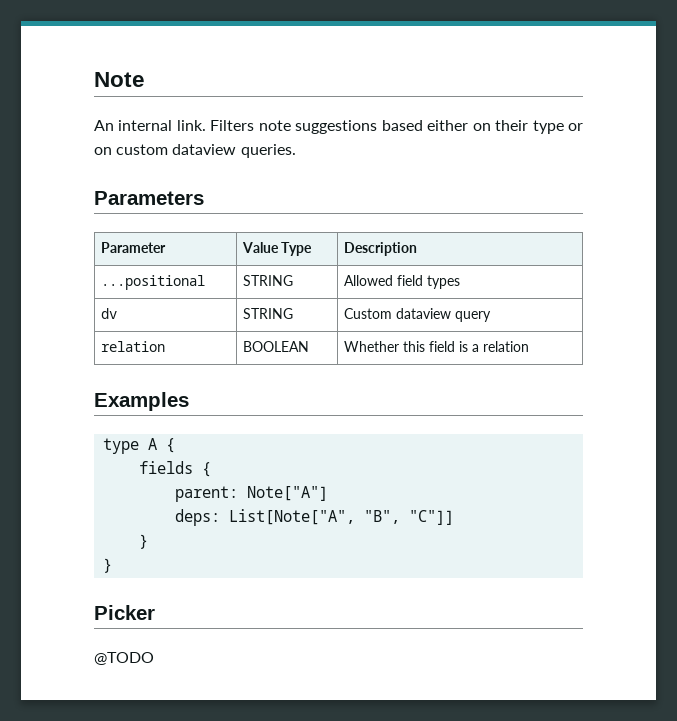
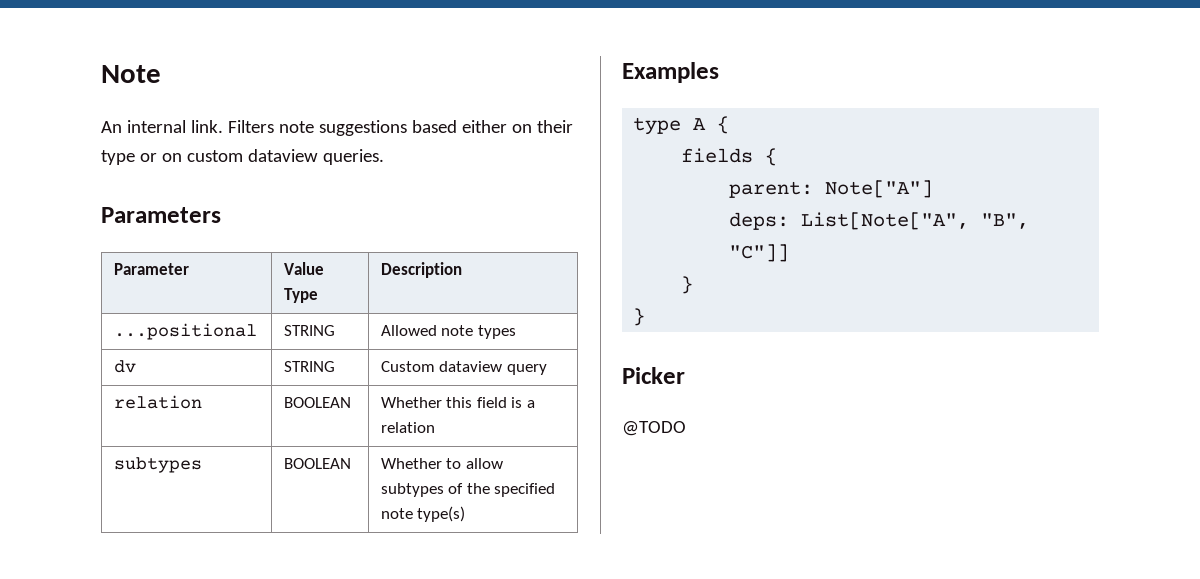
[396,275,423,286] field -> [441,325,474,336] note
(529, 346) none -> [114,457,203,473] [284,458,352,469] [381,458,503,469] [381,483,556,497] [381,506,466,522] // subtypes | BOOLEAN | Whether to allow subtypes of the specified note type(s)

